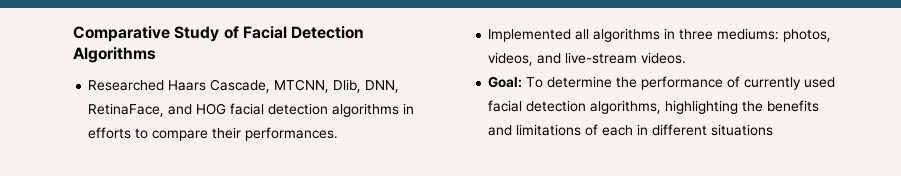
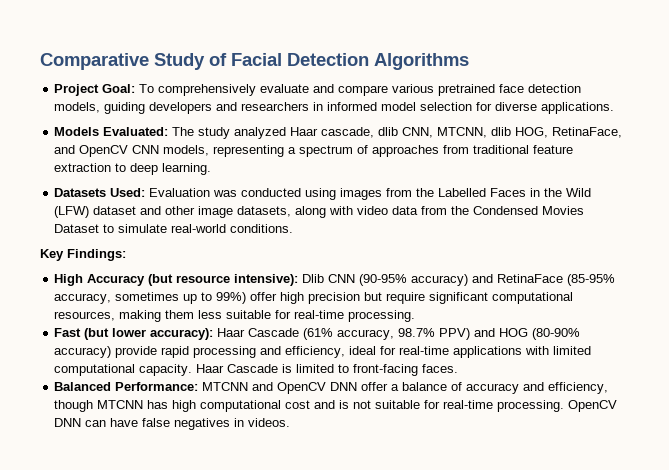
[88,79,400,93] [88,103,415,117] [88,127,339,141] [488,28,832,42] [488,52,687,66] [488,76,836,90] [488,100,820,114] [488,124,774,136] Researched Haars Cascade, MTCNN, Dlib, DNN, RetinaFace, and HOG facial detection algorithms in efforts to compare their performances. // Implemented all algorithms in three mediums: photos, videos, and live-stream videos. // Goal: To determine the performance of currently used facial detection algorithms, highlighting the benefits and limitations of each in different situations -> [54,84,582,96] [54,102,615,114] [54,127,623,139] [54,145,574,157] [54,163,212,175] [54,188,592,200] [54,206,585,218] [54,224,294,233] [40,249,126,261] [54,274,616,286] [54,292,574,304] [54,310,416,322] [54,328,581,340] [54,346,592,358] [54,364,459,376] [54,382,609,394] [54,400,618,412] [54,418,291,430] Project Goal: To comprehensively evaluate and compare various pretrained face detection models, guiding developers and researchers in informed model selection for diverse applications. // Models Evaluated: The study analyzed Haar cascade, dlib CNN, MTCNN, dlib HOG, RetinaFace, and OpenCV CNN models, representing a spectrum of approaches from traditional feature extraction to deep learning. // Datasets Used: Evaluation was conducted using images from the Labelled Faces in the Wild (LFW) dataset and other image datasets, along with video data from the Condensed Movies Dataset to simulate real-world conditions. // Key Findings: // High Accuracy (but resource intensive): Dlib CNN (90-95% accuracy) and RetinaFace (85-95% accuracy, sometimes up to 99%) offer high precision but require significant computational resources, making them less suitable for real-time processing. // Fast (but lower accuracy): Haar Cascade (61% accuracy, 98.7% PPV) and HOG (80-90% accuracy) provide rapid processing and efficiency, ideal for real-time applications with limited computational capacity. Haar Cascade is limited to front-facing faces. // Balanced Performance: MTCNN and OpenCV DNN offer a balance of accuracy and efficiency, though MTCNN has high computational cost and is not suitable for real-time processing. OpenCV DNN can have false negatives in videos.

